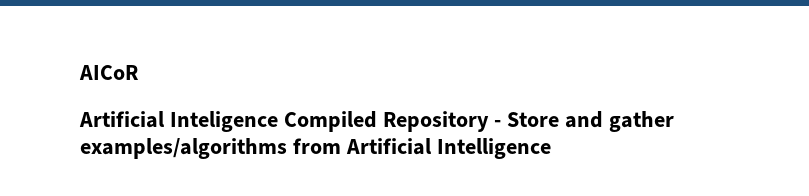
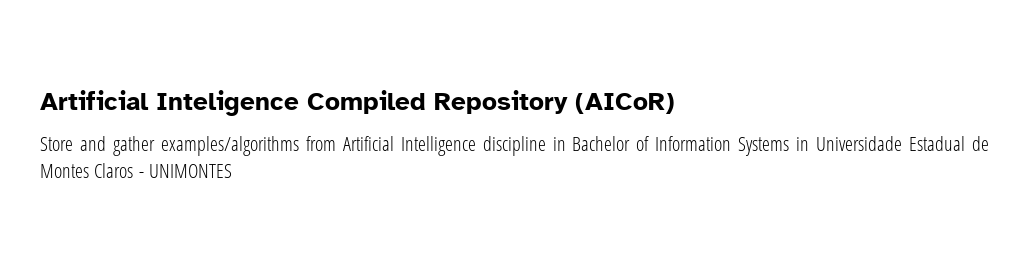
[79,65,139,80] AICoR // -> (40, 100) none
[493,120,501,127] - -> [575,93,675,114] (AICoR) //
(551, 148) none -> [482,136,989,156] [40,163,232,178] discipline in Bachelor of Information Systems in Universidade Estadual de Montes Claros - UNIMONTES

